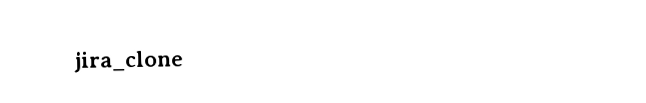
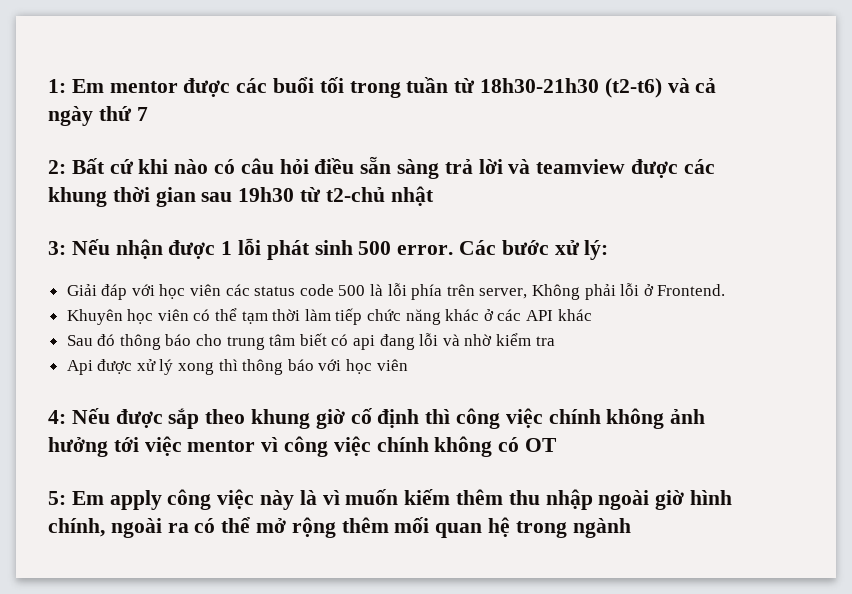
[73,50,184,73] jira_clone -> [48,77,717,98] [48,106,148,126] [48,156,715,179] [48,186,434,207] [48,238,609,260] [66,283,726,300] [66,308,592,325] [66,333,555,350] [66,359,408,375] [48,408,706,429] [48,436,558,457] [48,489,733,510] [48,517,631,538] 1: Em mentor được các buổi tối trong tuần từ 18h30-21h30 (t2-t6) và cả ngày thứ 7 // 2: Bất cứ khi nào có câu hỏi điều sẵn sàng trả lời và teamview được các khung thời gian sau 19h30 từ t2-chủ nhật // 3: Nếu nhận được 1 lỗi phát sinh 500 error. Các bước xử lý: // Giải đáp với học viên các status code 500 là lỗi phía trên server, Không phải lỗi ở Frontend. // Khuyên học viên có thể tạm thời làm tiếp chức năng khác ở các API khác // Sau đó thông báo cho trung tâm biết có api đang lỗi và nhờ kiểm tra // Api được xử lý xong thì thông báo với học viên // 4: Nếu được sắp theo khung giờ cố định thì công việc chính không ảnh hưởng tới việc mentor vì công việc chính không có OT // 5: Em apply công việc này là vì muốn kiếm thêm thu nhập ngoài giờ hình chính, ngoài ra có thể mở rộng thêm mối quan hệ trong ngành

